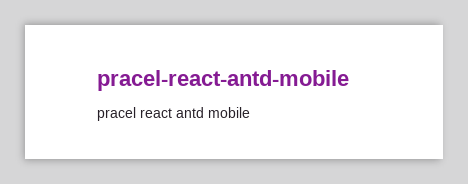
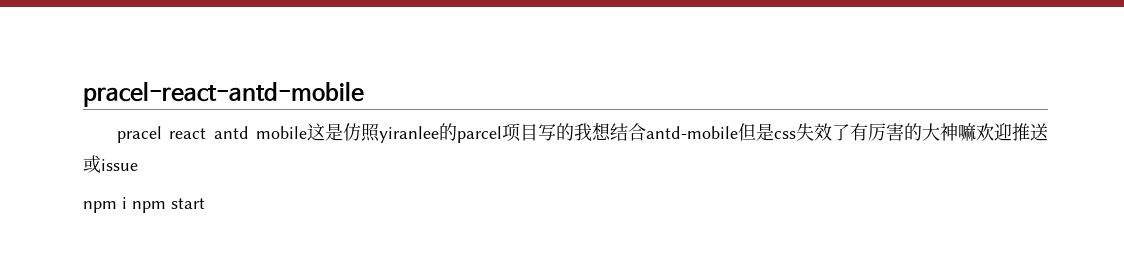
(250, 112) none -> [307,122,1048,143] [83,155,138,173] [83,197,205,213] 这是仿照yiranlee的parcel项目写的我想结合antd-mobile但是css失效了有厉害的大神嘛欢迎推送或issue // npm i npm start

